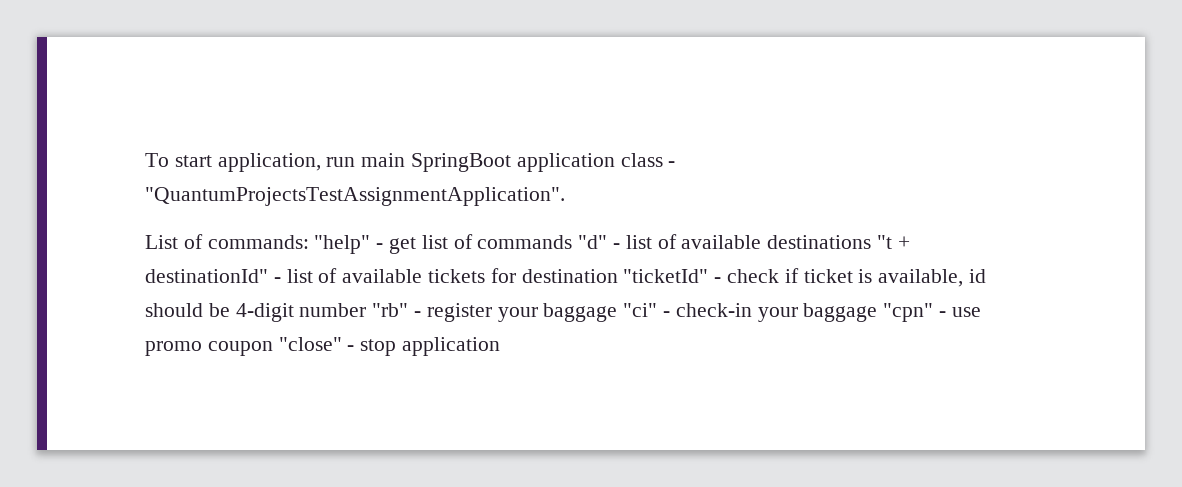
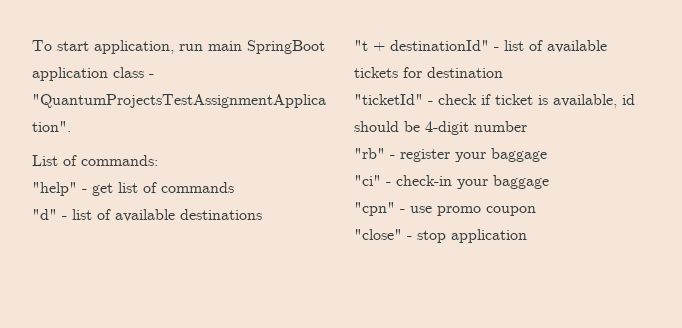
(309, 242) none -> (158, 160) //
(573, 242) none -> (234, 187) //
(872, 242) none -> (262, 214) //
(618, 276) none -> (503, 72) //
(367, 310) none -> (527, 126) //
(618, 312) none -> (547, 155) //
(878, 312) none -> (549, 182) //
(273, 348) none -> (536, 211) //

